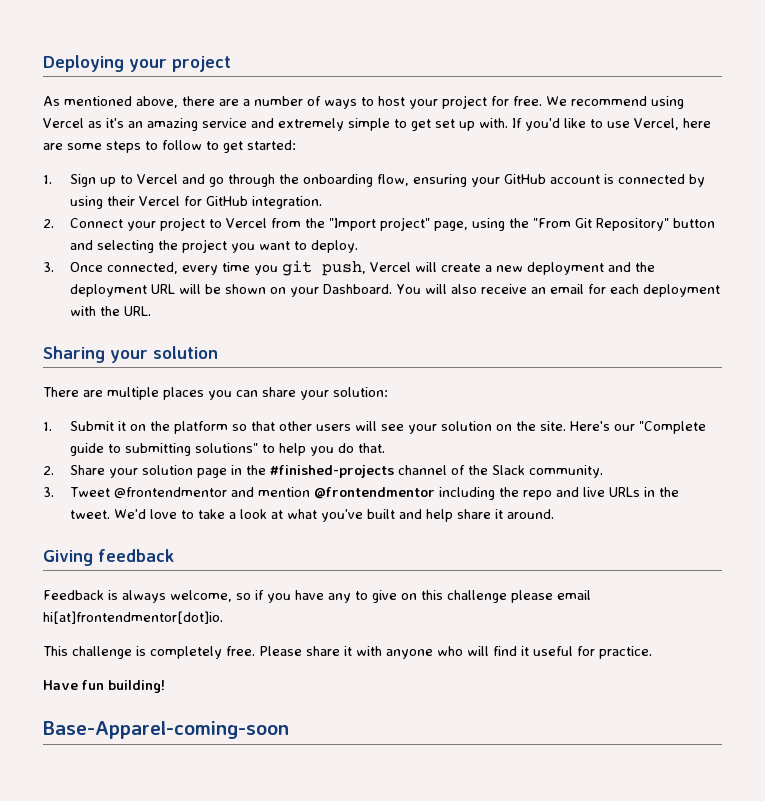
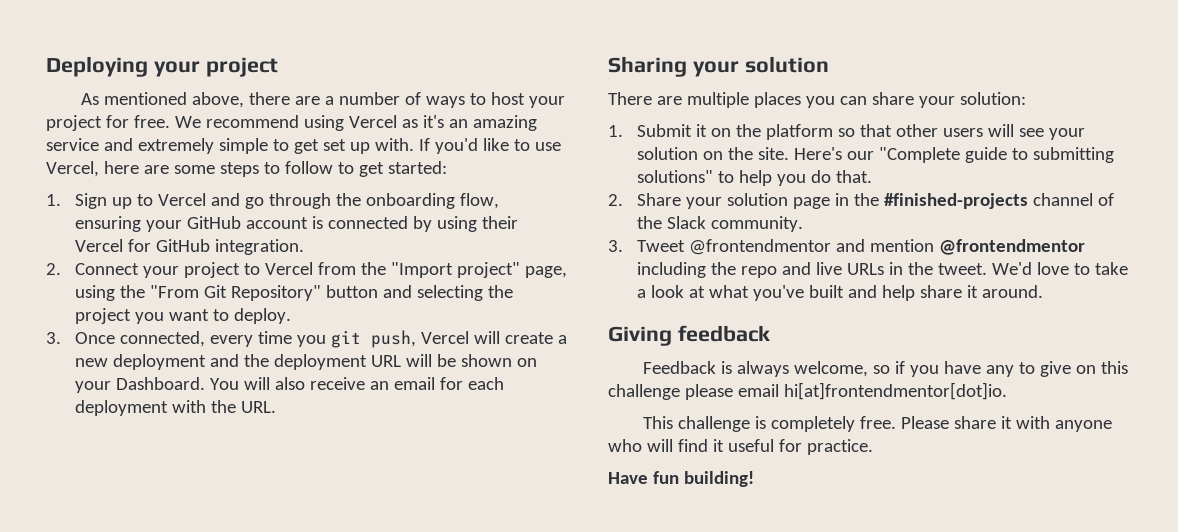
[43,721,289,739] // Base-Apparel-coming-soon -> (754, 479) none

